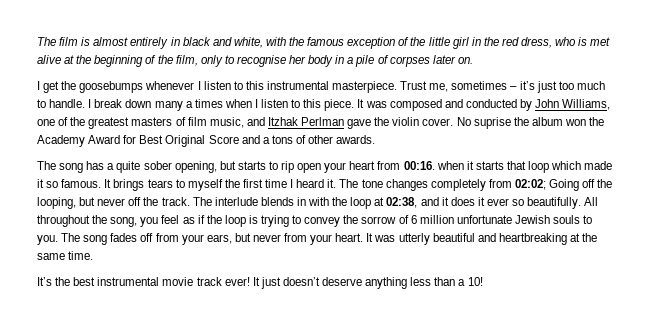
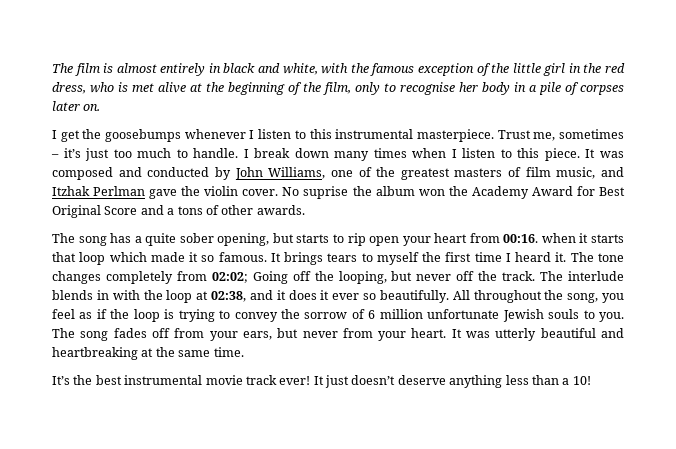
[185,101,193,108] a -> (370, 156) none

